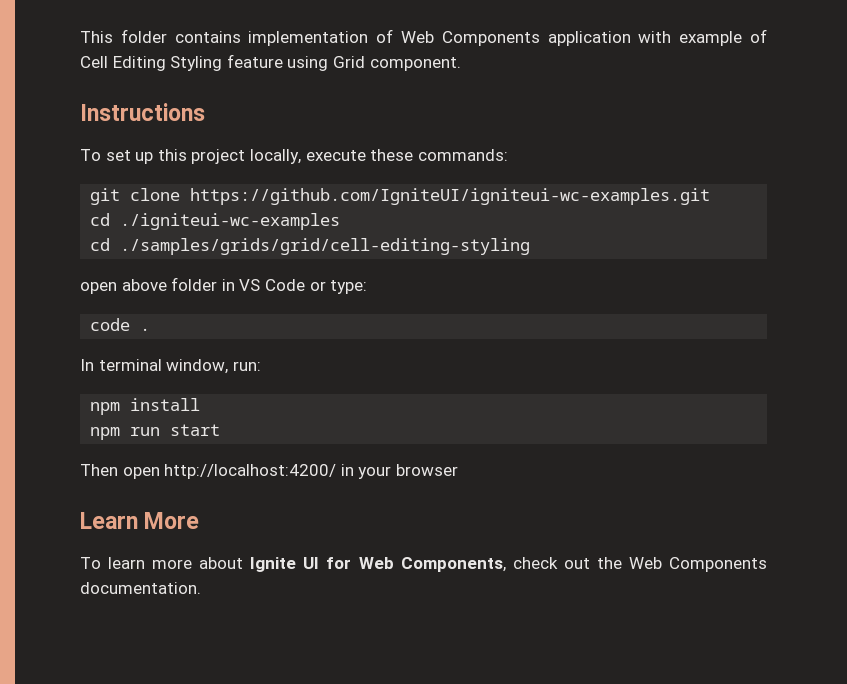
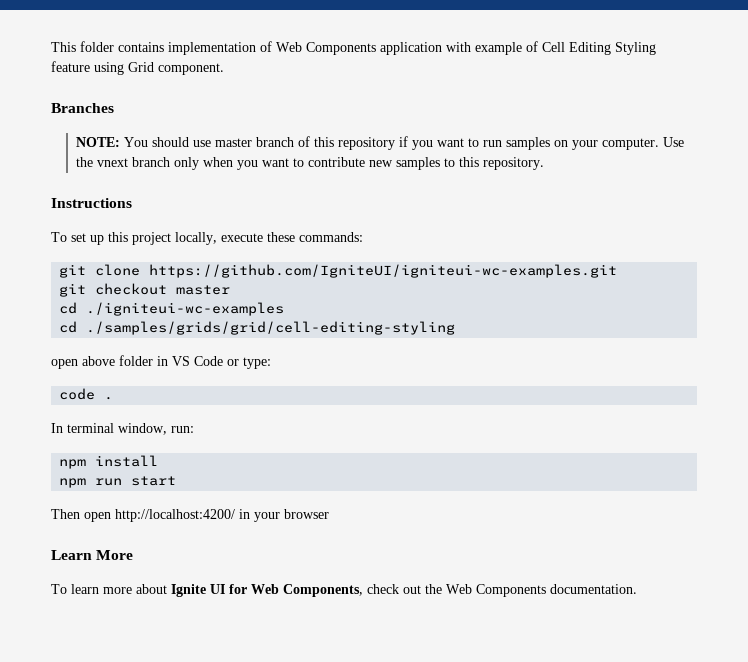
(461, 64) none -> [51,103,114,113] [75,136,684,150] [75,157,544,170] // Branches // NOTE: You should use master branch of this repository if you want to run samples on your computer. Use the vnext branch only when you want to contribute new samples to this repository.
(711, 196) none -> [59,283,231,297] // git checkout master

